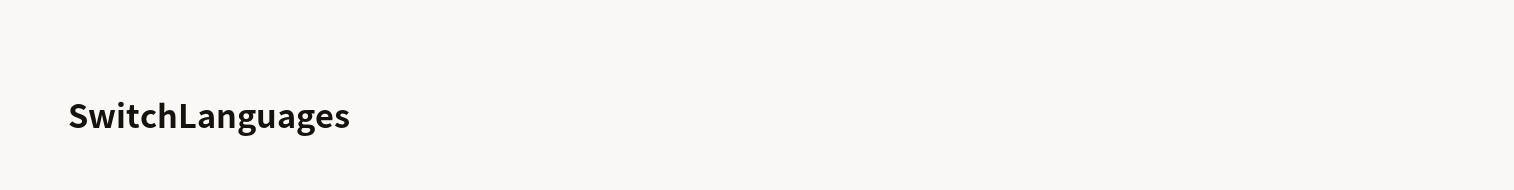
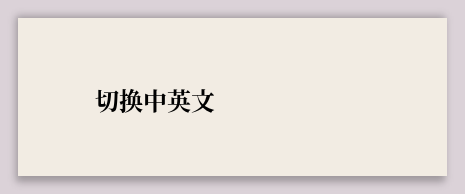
[68,101,350,136] SwitchLanguages -> [95,88,215,113] 切换中英文

